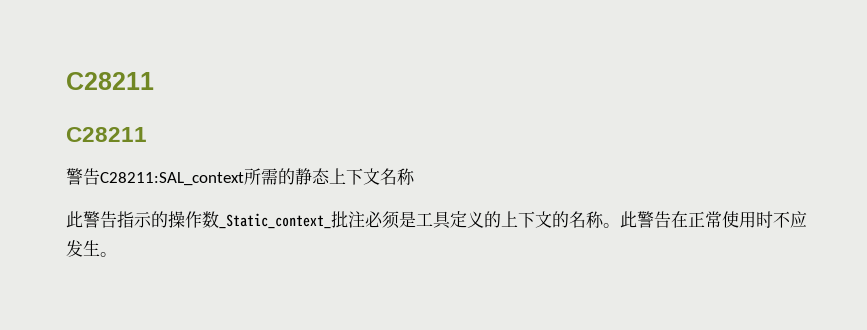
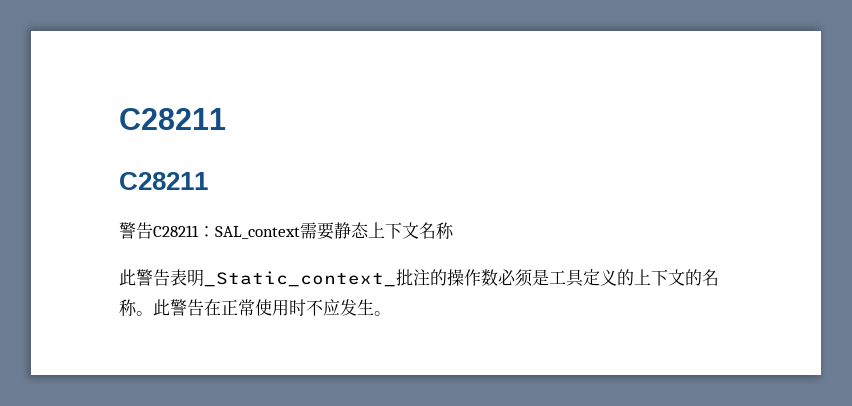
[100,168,295,186] C28211:SAL_context所需的 -> [153,222,334,240] C28211：SAL_context需要
[117,211,365,229] 指示的操作数_Static_context_批注 -> [170,269,498,287] 表明_Static_context_批注的操作数

